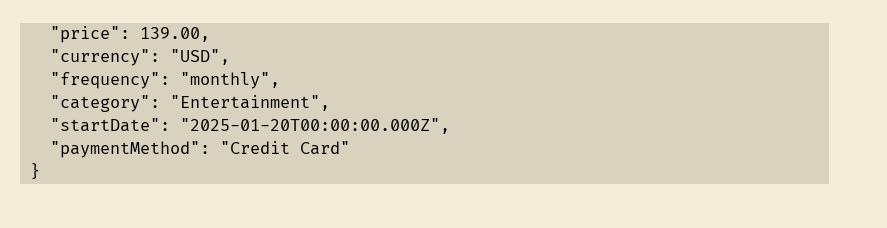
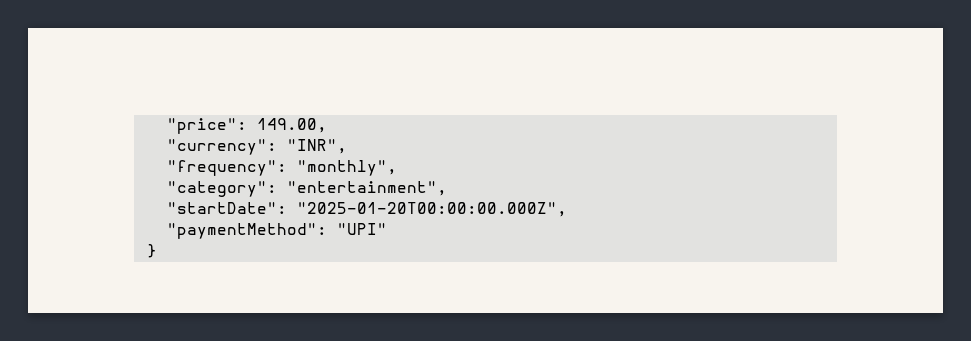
[139,27,210,42] 139.00, -> [256,118,327,133] 149.00,
[169,49,230,65] "USD", -> [286,139,347,154] "INR",
[169,95,330,111] "Entertainment", -> [286,181,447,196] "entertainment",
[219,141,350,155] "Credit Card" -> [336,223,387,235] "UPI"

